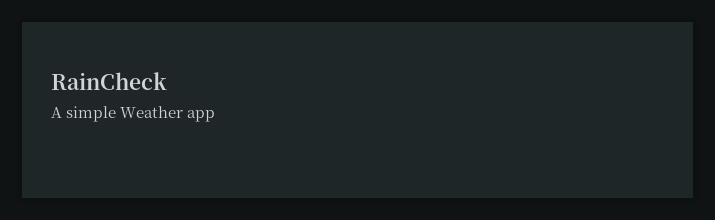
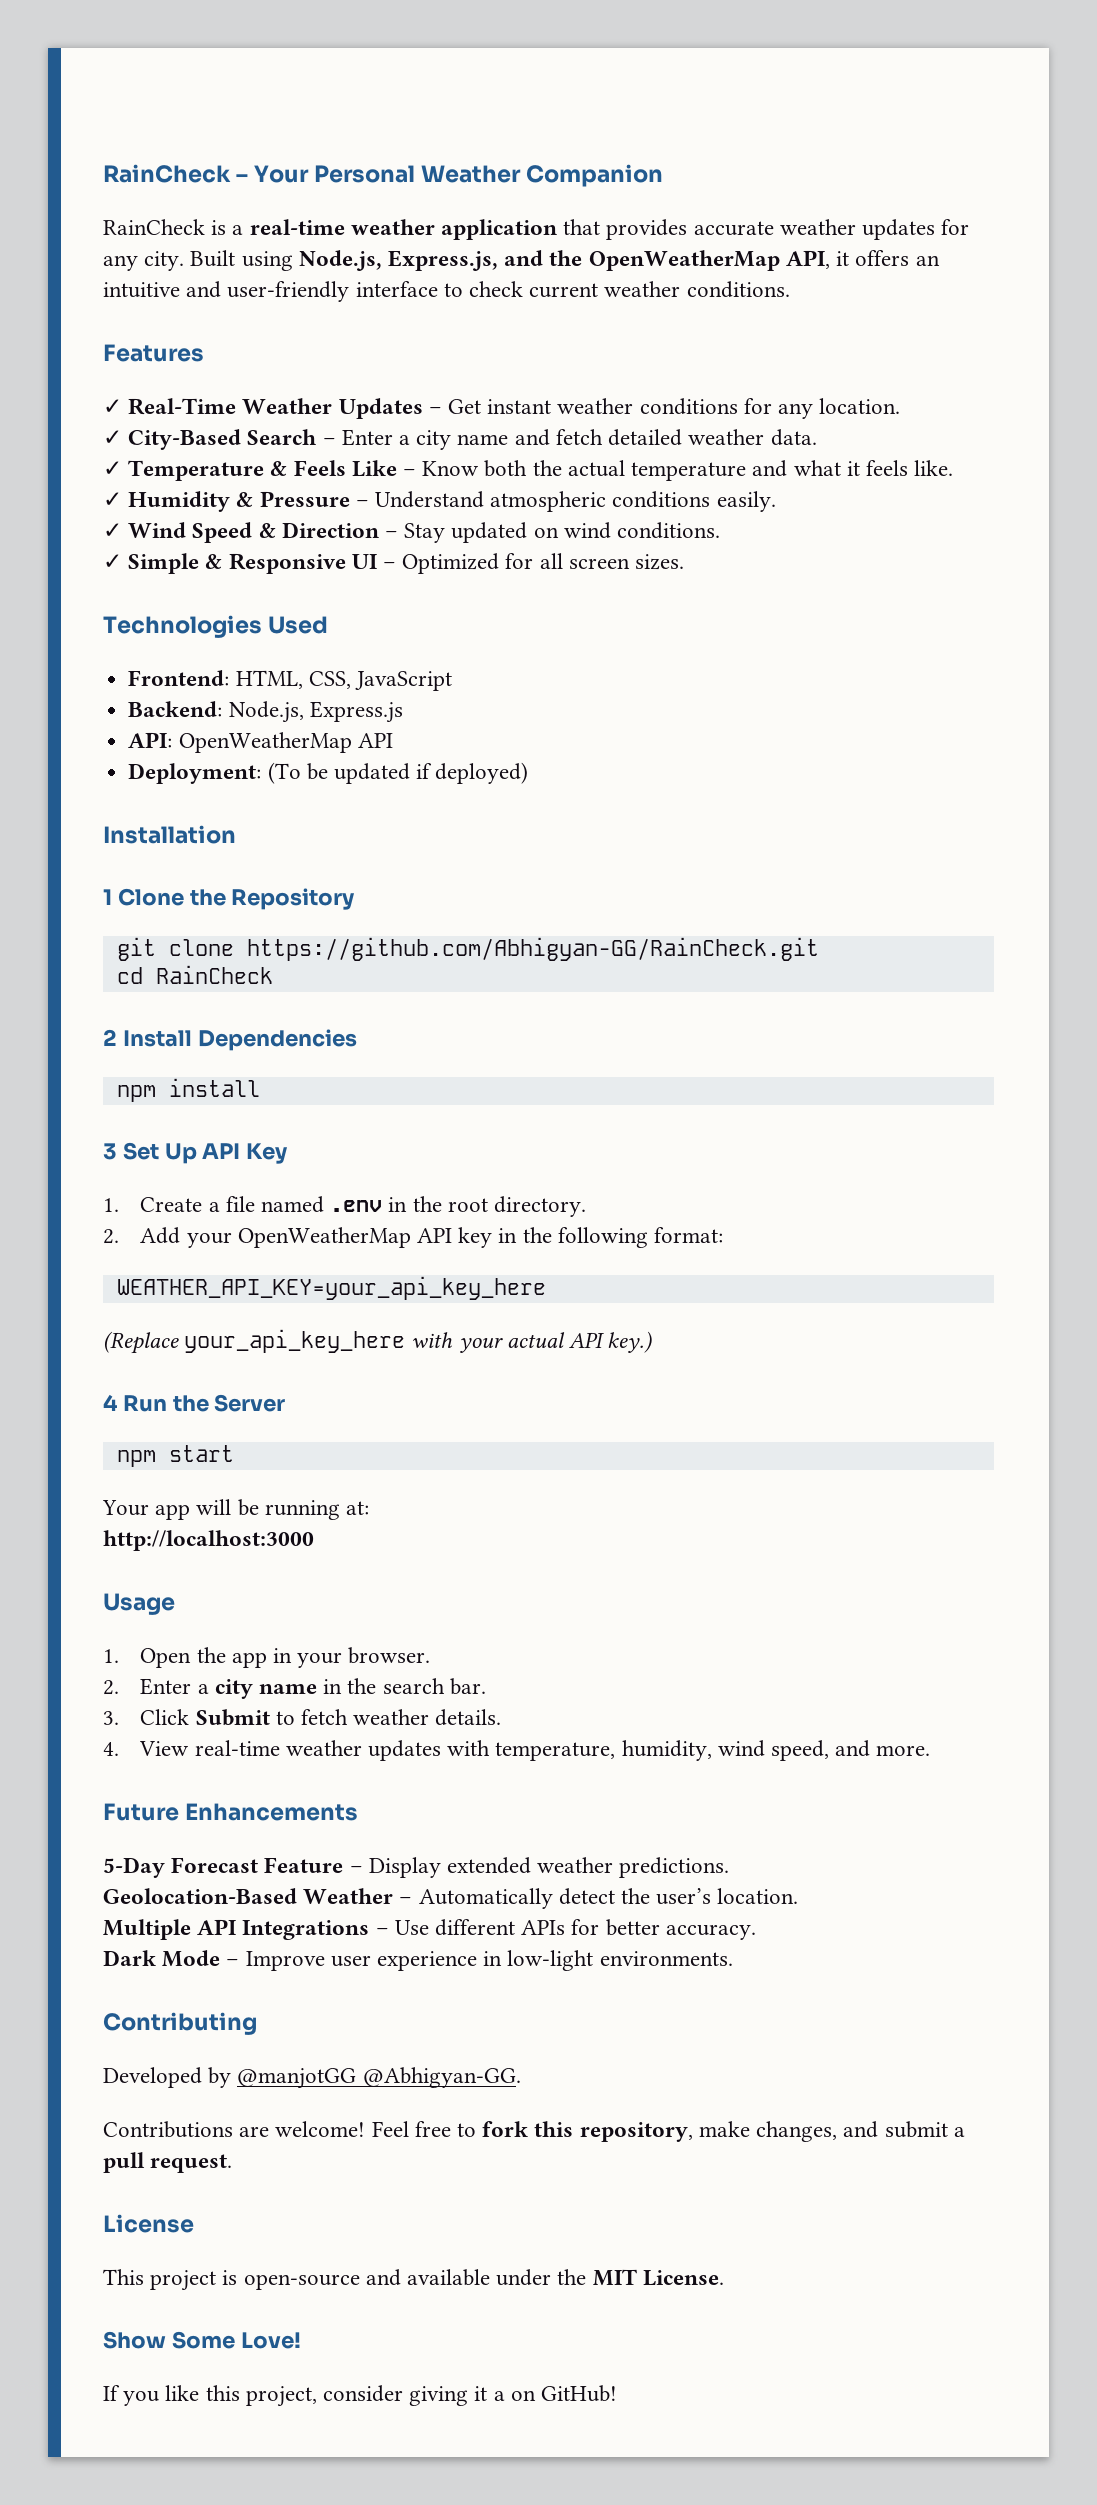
[51,72,167,90] [51,106,216,122] RainCheck // A simple Weather app -> [103,164,664,187] [103,219,970,240] [103,250,940,271] [103,281,790,302] [103,344,204,362] [103,398,901,419] [103,429,817,450] [103,460,954,481] [103,491,776,512] [103,522,721,543] [103,553,685,574] [103,615,329,638] [128,670,452,691] [128,701,403,723] [128,732,393,753] [128,762,529,784] [103,825,236,844] [103,888,356,910] [116,937,819,961] [116,965,273,984] [103,1029,357,1051] [116,1078,260,1102] [103,1142,289,1164] [103,1196,587,1217] [103,1227,724,1248] [116,1276,546,1300] [103,1329,653,1354] [103,1394,286,1412] [116,1445,234,1467] [102,1499,370,1520] [103,1530,314,1551] [103,1593,175,1615] [103,1647,431,1668] [103,1678,486,1699] [103,1709,502,1726] [103,1740,931,1761] [103,1803,359,1821] [103,1857,730,1878] [103,1888,799,1909] [103,1919,756,1940] [103,1950,733,1971] [103,2012,257,2035] [103,2067,521,2089] [103,2121,965,2142] [103,2152,233,2173] [103,2214,194,2233] [103,2269,724,2291] [103,2331,301,2349] [103,2385,618,2407] RainCheck – Your Personal Weather Companion // RainCheck is a real-time weather application that provides accurate weather updates for any city. Built using Node.js, Express.js, and the OpenWeatherMap API, it offers an intuitive and user-friendly interface to check current weather conditions. // Features // ✓ Real-Time Weather Updates – Get instant weather conditions for any location. // ✓ City-Based Search – Enter a city name and fetch detailed weather data. // ✓ Temperature & Feels Like – Know both the actual temperature and what it feels like. // ✓ Humidity & Pressure – Understand atmospheric conditions easily. // ✓ Wind Speed & Direction – Stay updated on wind conditions. // ✓ Simple & Responsive UI – Optimized for all screen sizes. // Technologies Used // Frontend: HTML, CSS, JavaScript // Backend: Node.js, Express.js // API: OpenWeatherMap API // Deployment: (To be updated if deployed) // Installation // 1 Clone the Repository // git clone https://github.com/Abhigyan-GG/RainCheck.git // cd RainCheck // 2 Install Dependencies // npm install // 3 Set Up API Key // 1. Create a file named .env in the root directory. // 2. Add your OpenWeatherMap API key in the following format: // WEATHER_API_KEY=your_api_key_here // (Replace your_api_key_here with your actual API key.) // 4 Run the Server // npm start // Your app will be running at: // http://localhost:3000 // Usage // 1. Open the app in your browser. // 2. Enter a city name in the search bar. // 3. Click Submit to fetch weather details. // 4. View real-time weather updates with temperature, humidity, wind speed, and more. // Future Enhancements // 5-Day Forecast Feature – Display extended weather predictions. // Geolocation-Based Weather – Automatically detect the user’s location. // Multiple API Integrations – Use different APIs for better accuracy. // Dark Mode – Improve user experience in low-light environments. // Contributing // Developed by @manjotGG @Abhigyan-GG. // Contributions are welcome! Feel free to fork this repository, make changes, and submit a pull request. // License // This project is open-source and available under the MIT License. // Show Some Love! // If you like this project, consider giving it a on GitHub!

